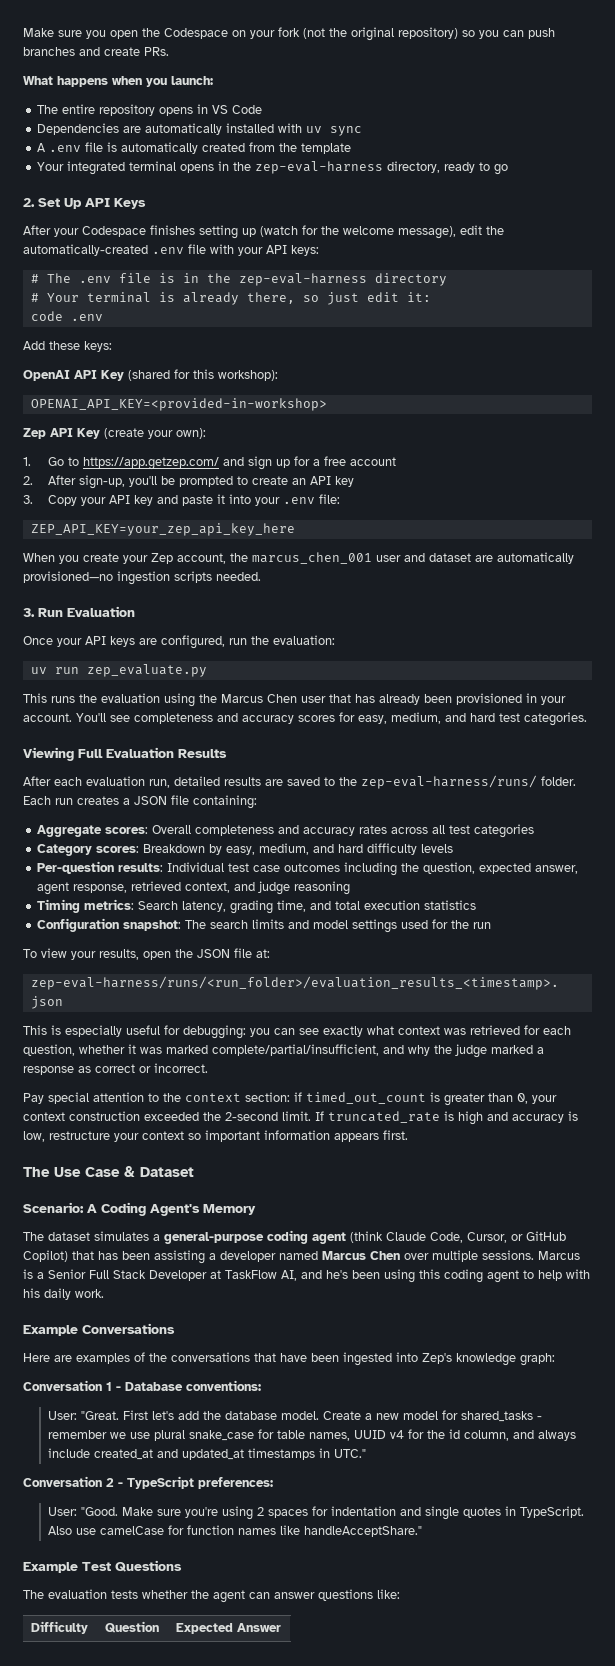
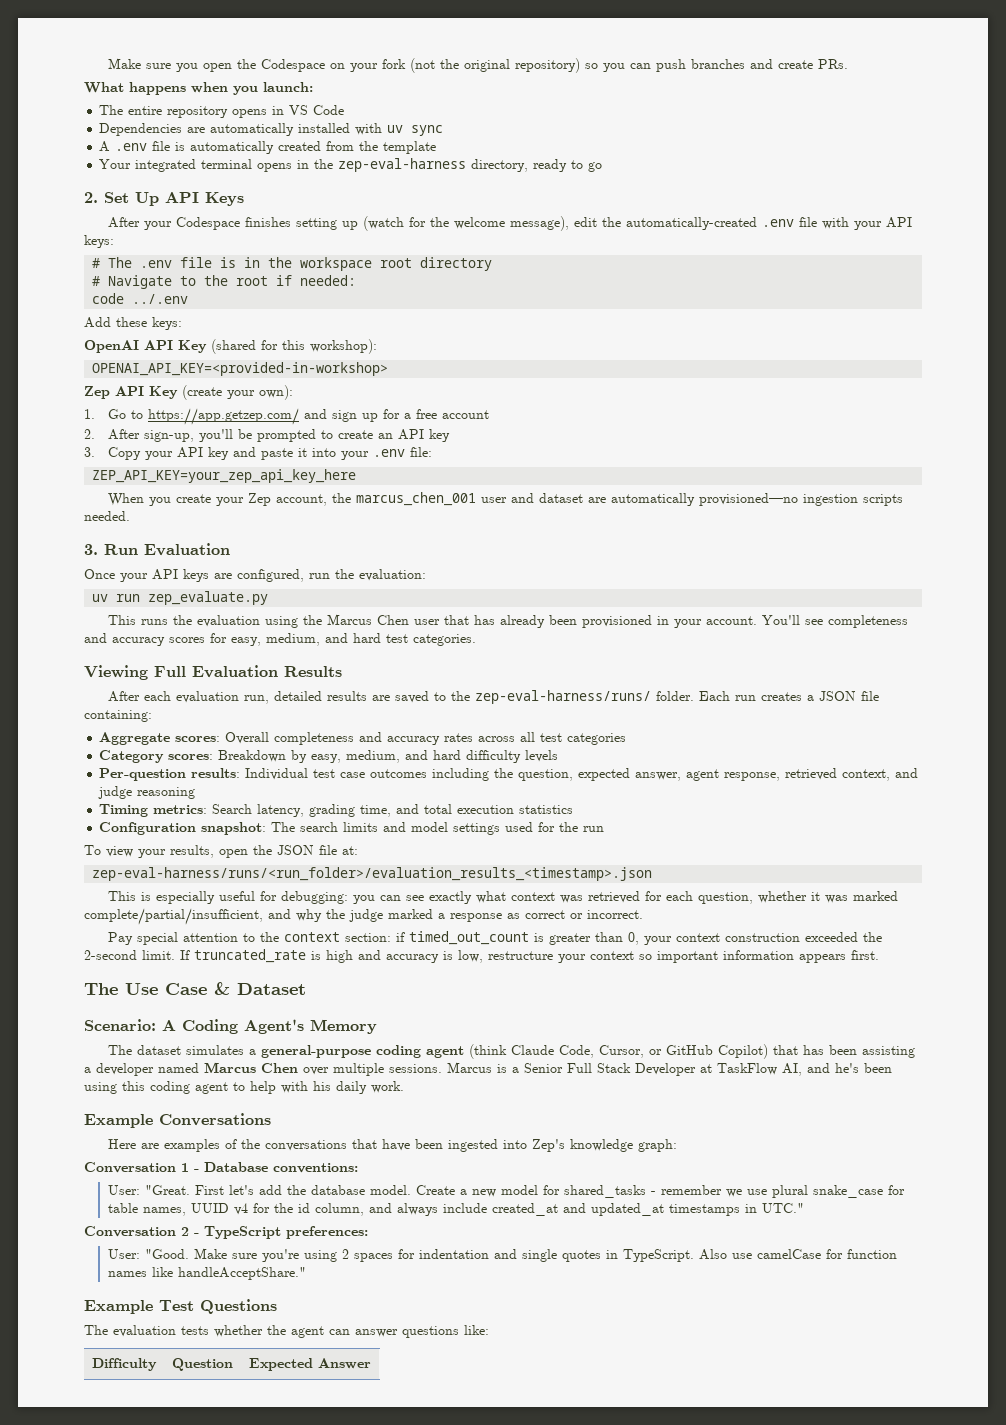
[238,273,367,286] zep-eval-harness -> [300,257,413,271] workspace root
[46,292,431,305] Your terminal is already there, so just edit it: -> [108,275,357,289] Navigate to the root if needed:
[70,314,103,321] .env -> [132,294,189,304] ../.env

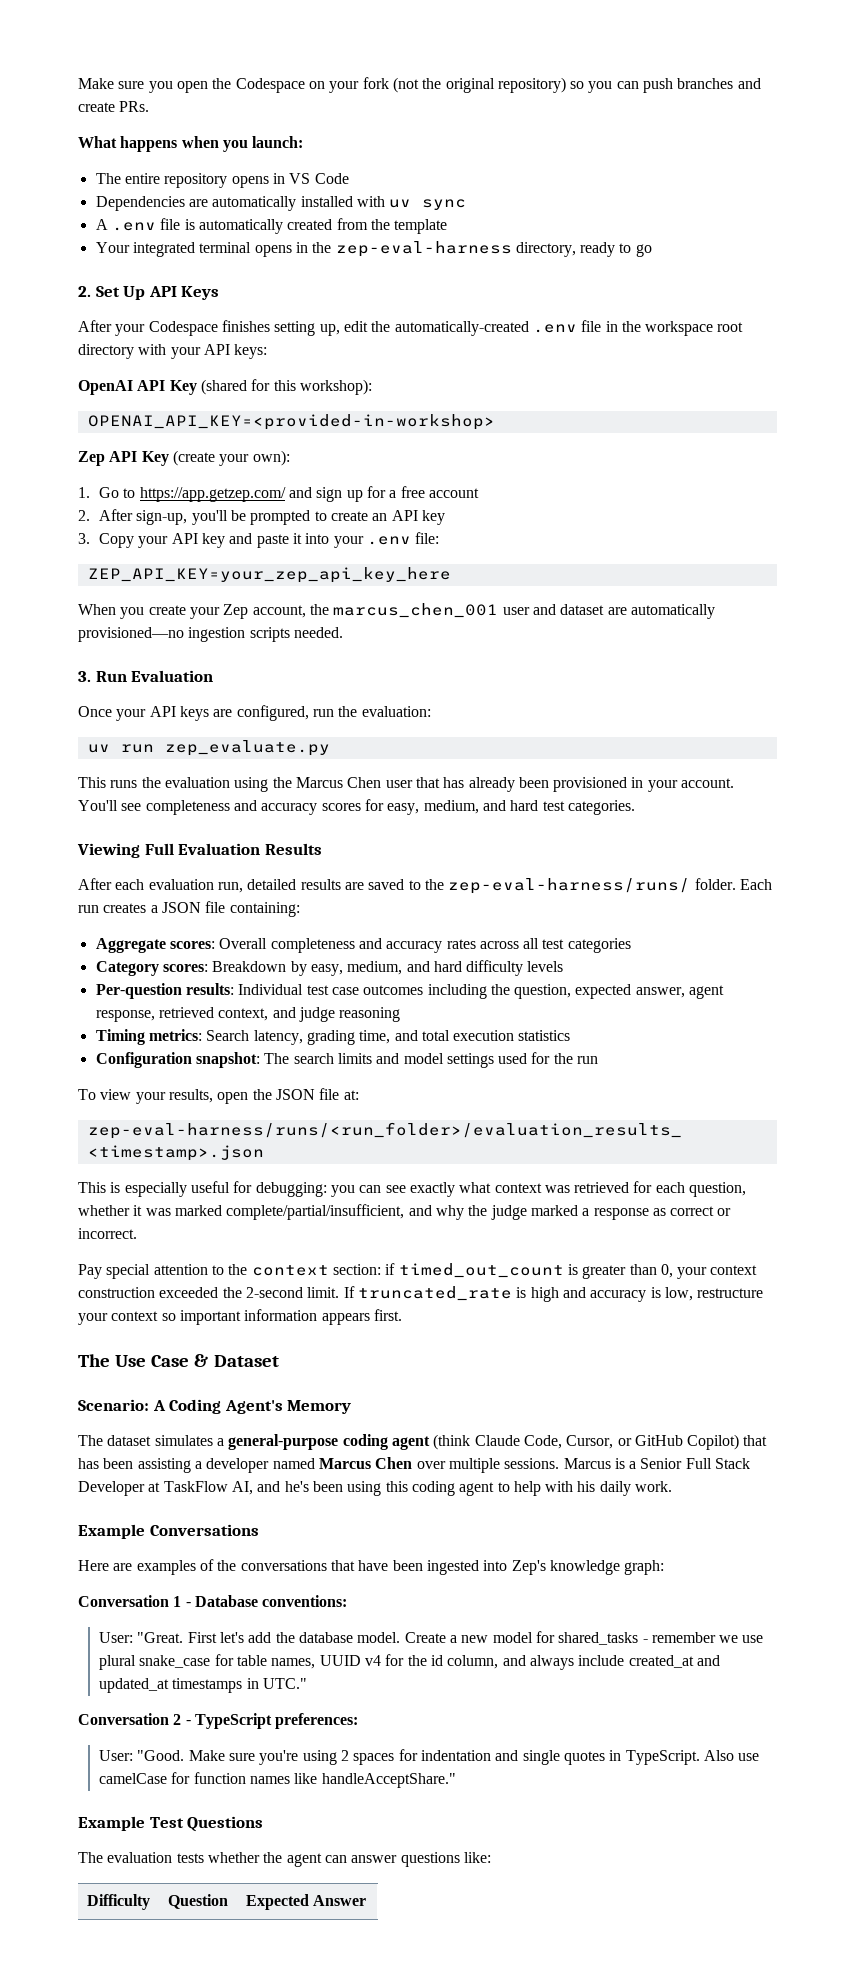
[341,216,569,231] up (watch for the welcome message), -> [319,324,340,336] up,
[821,217,912,230] [84,235,114,248] [92,257,237,268] with your API keys: // # The .env file is -> (602, 326) none
[92,275,357,289] [92,293,189,304] [84,317,147,328] // # Navigate to the root if needed: // code ../.env // Add these -> [138,344,230,359] with your API

